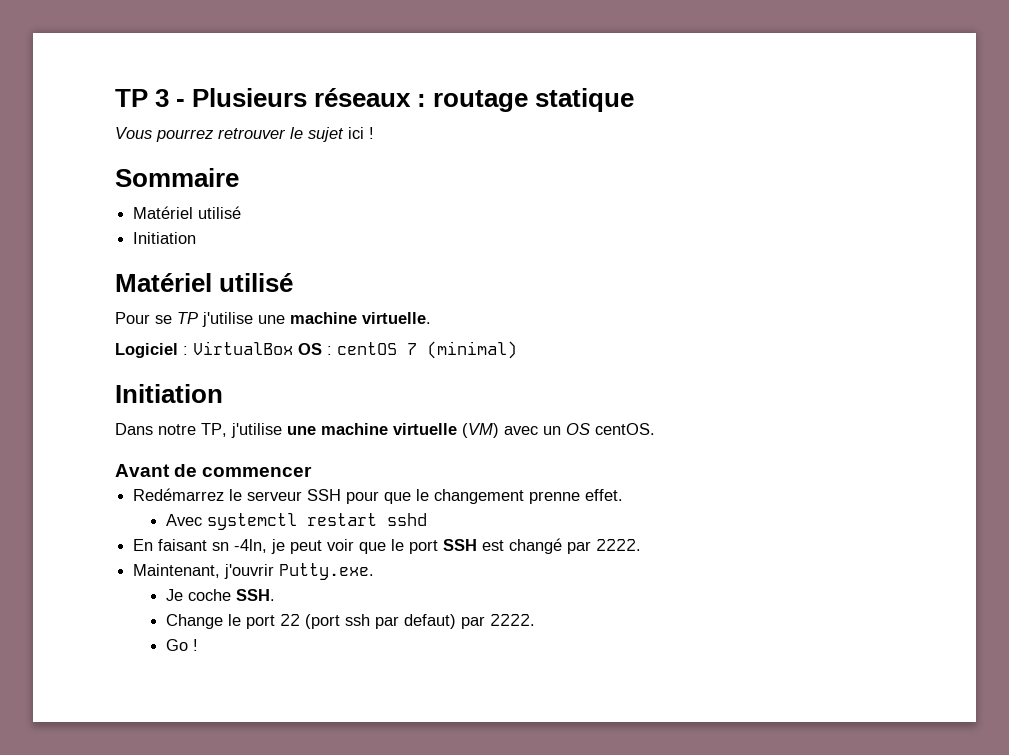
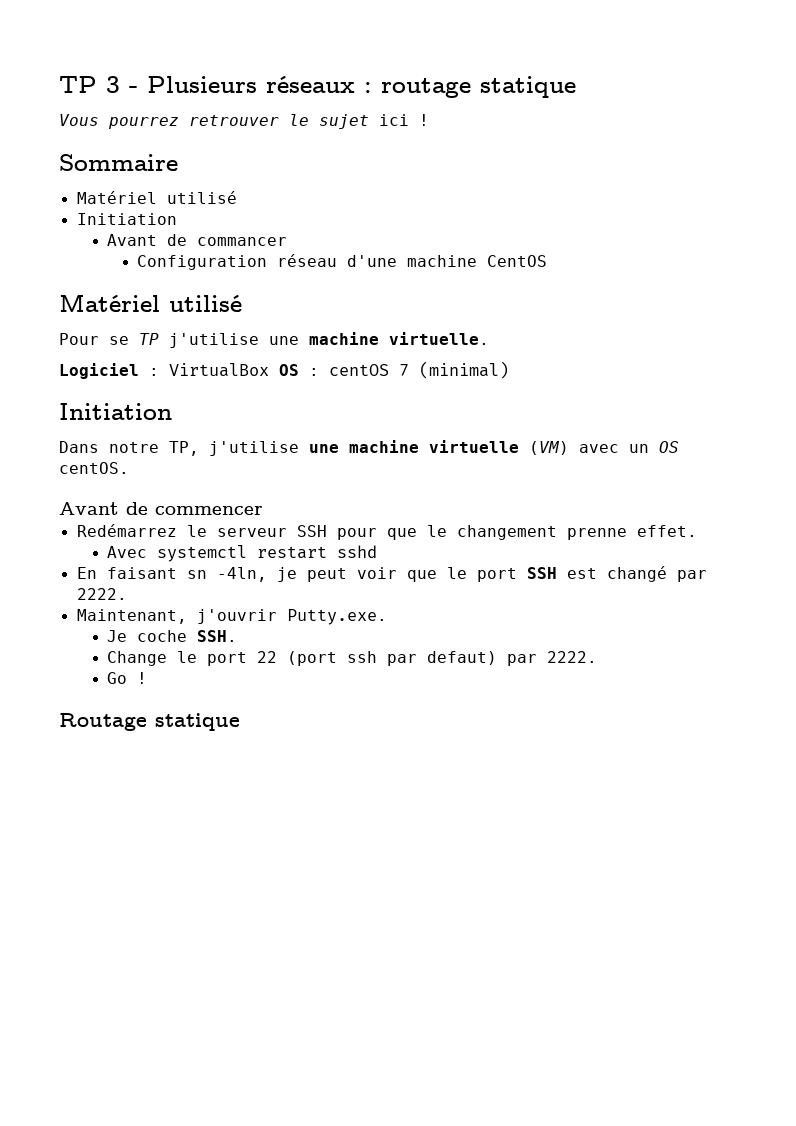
(197, 238) none -> [107,234,288,246] [137,254,548,270] // Avant de commancer // Configuration réseau d'une machine CentOS
(198, 645) none -> [59,713,240,731] // Routage statique

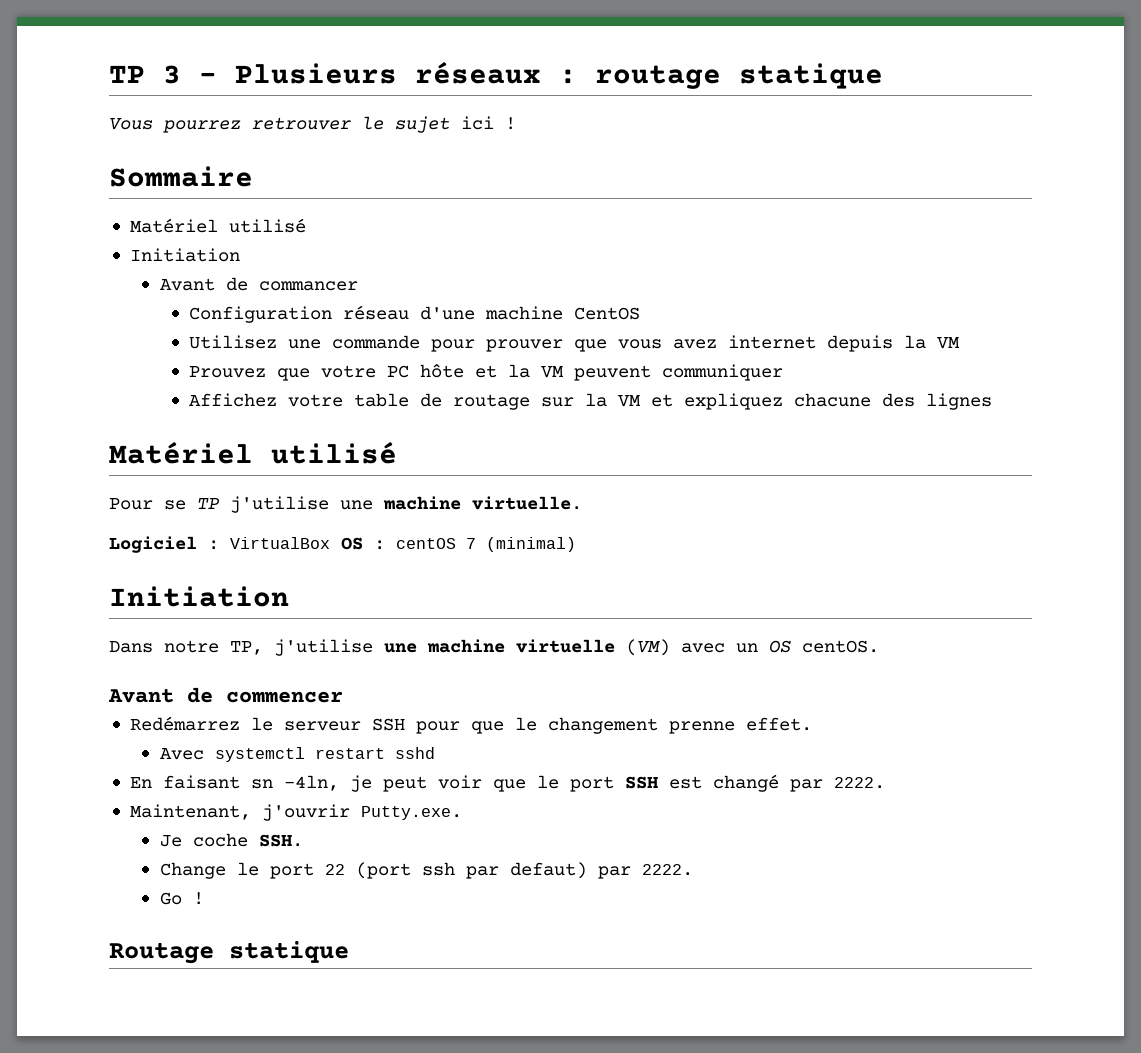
(548, 261) none -> [189,335,961,352] [189,364,784,381] [189,393,993,410] // Utilisez une commande pour prouver que vous avez internet depuis la VM // Prouvez que votre PC hôte et la VM peuvent communiquer // Affichez votre table de routage sur la VM et expliquez chacune des lignes

